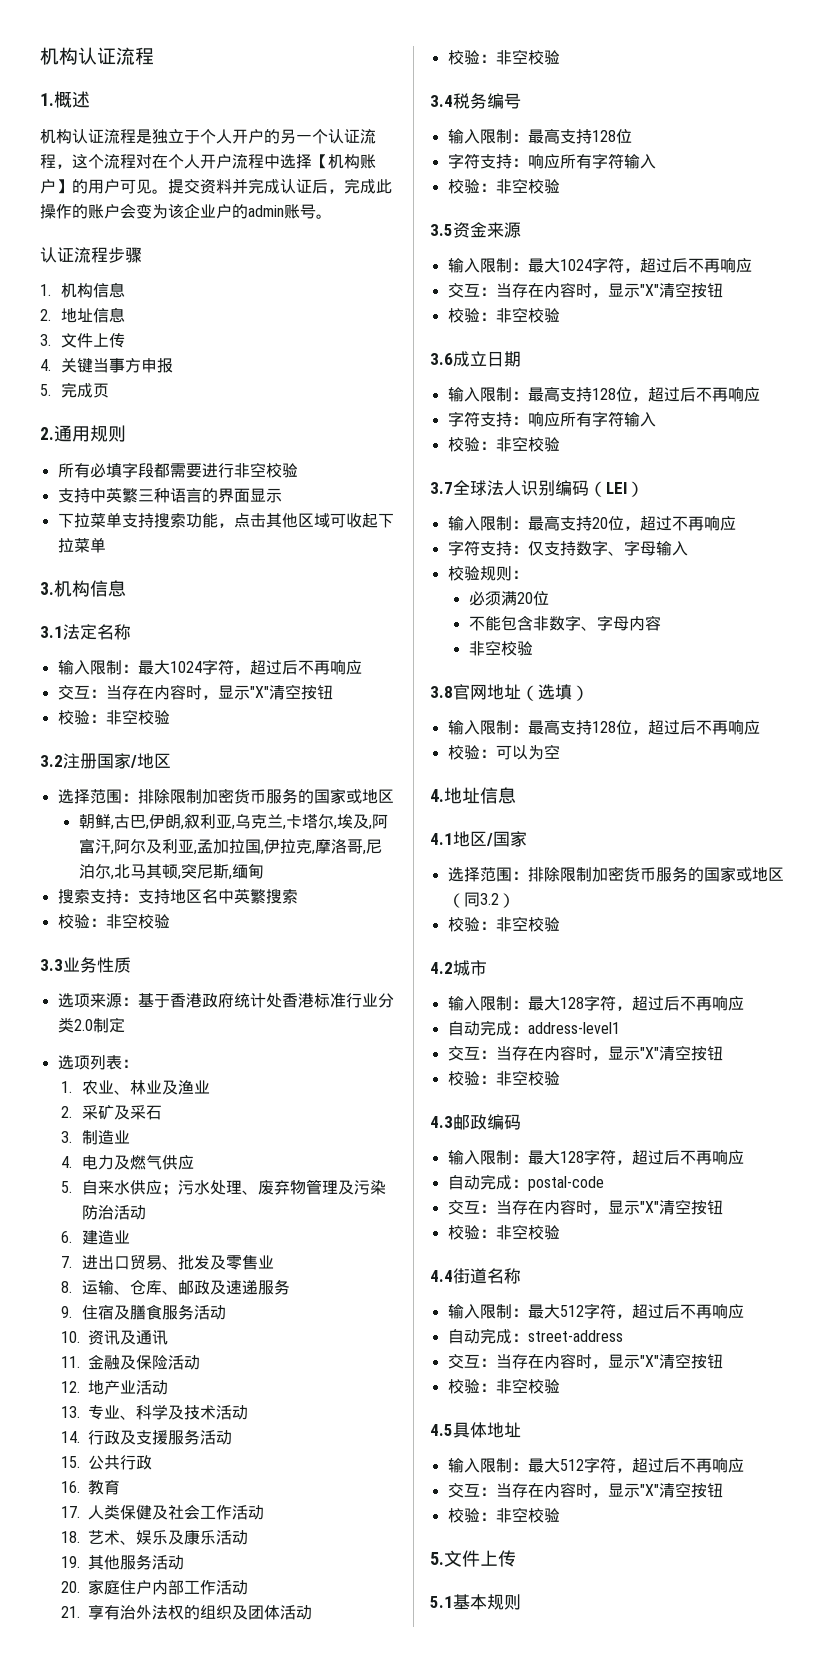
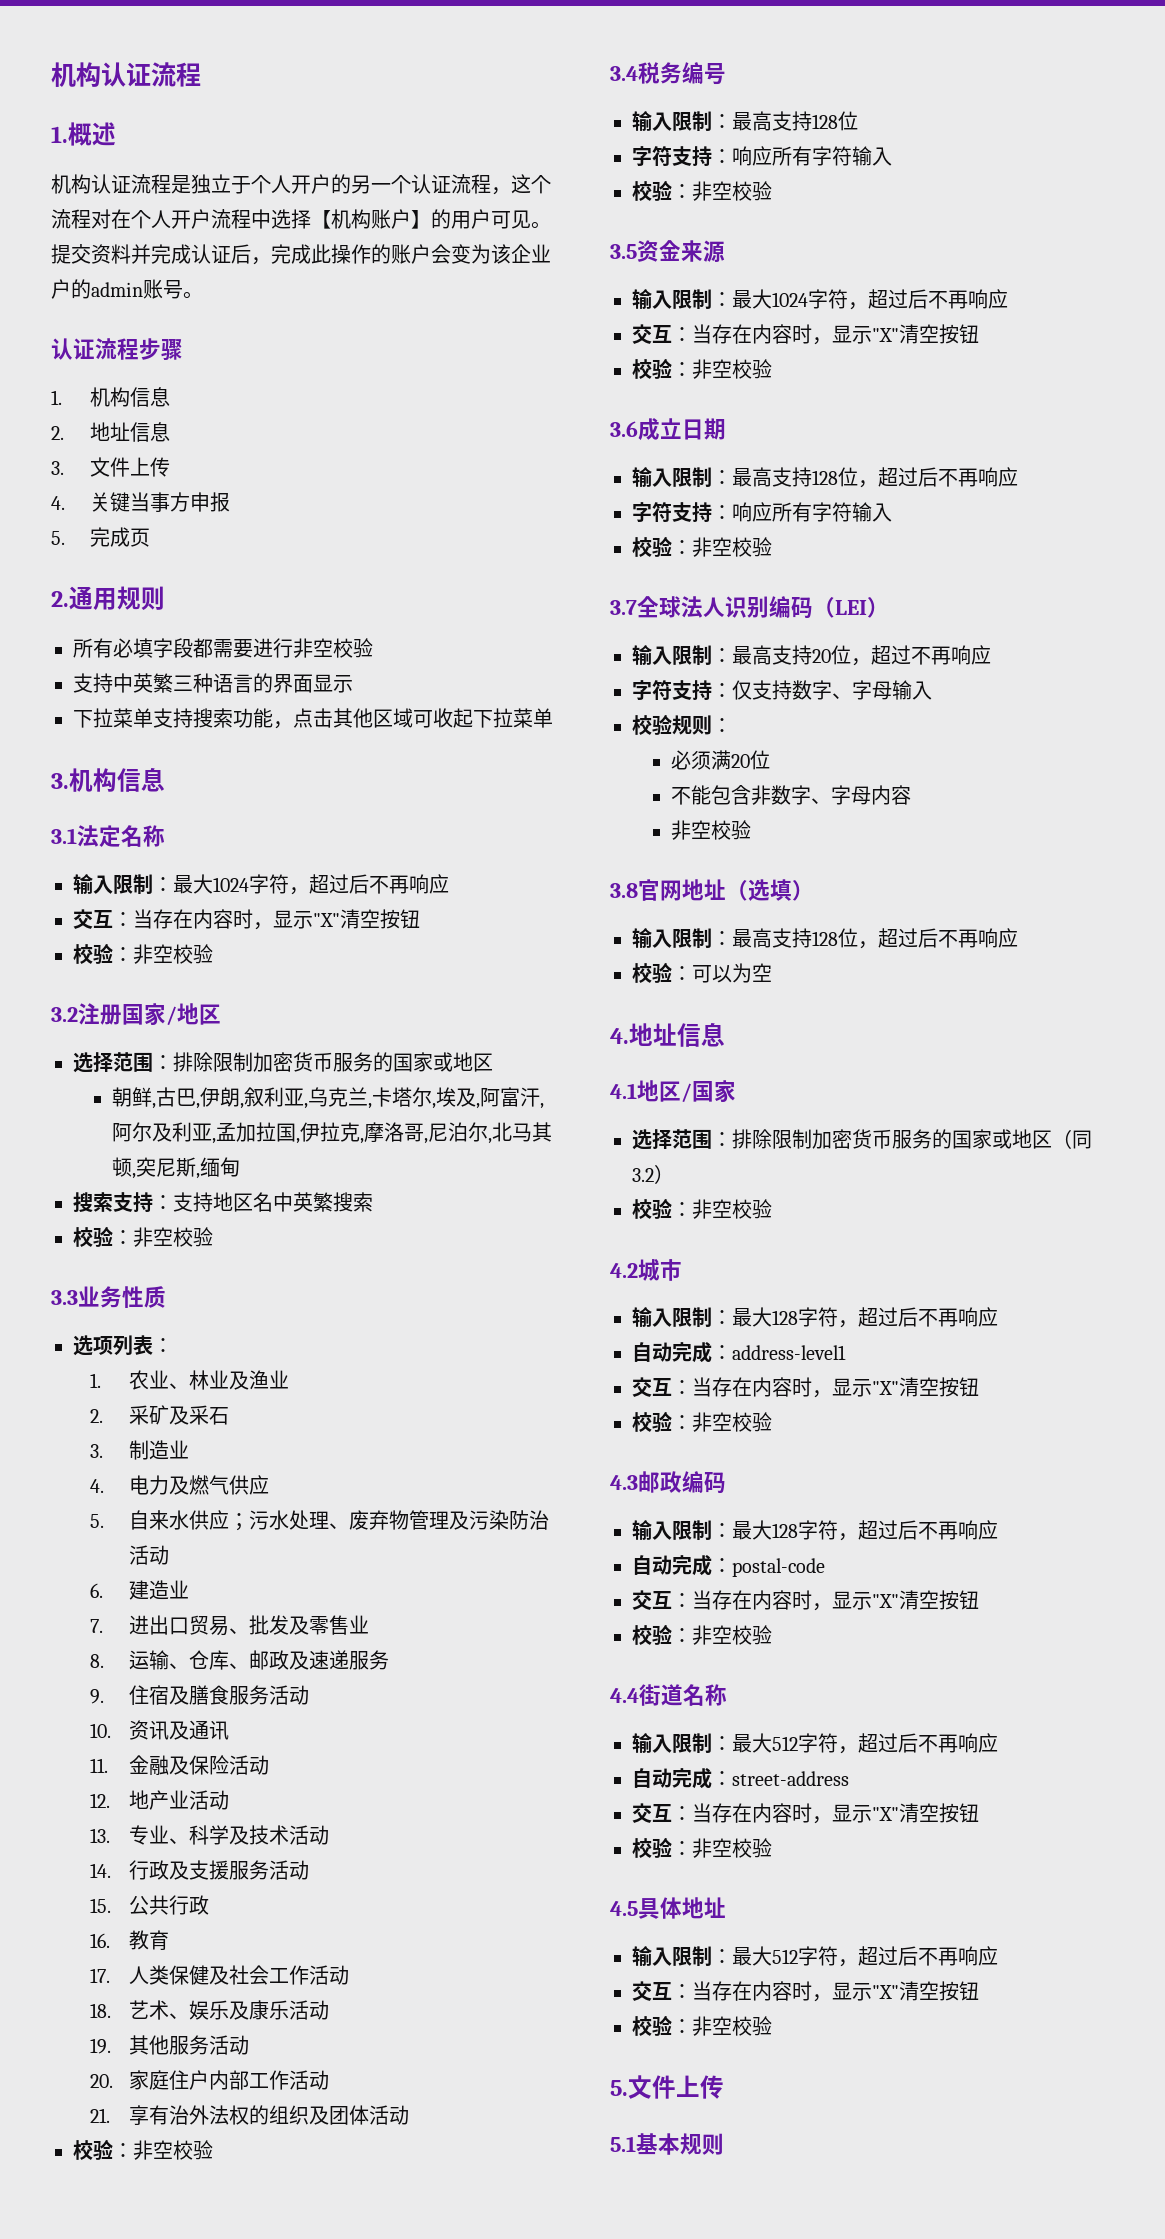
[57,993,394,1008] [57,1017,125,1033] // 选项来源：基于香港政府统计处香港标准行业分类2.0制定 -> (166, 1297) none

